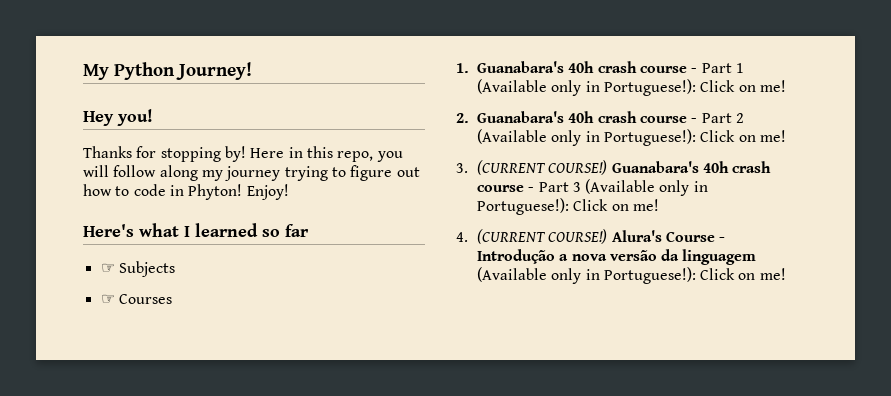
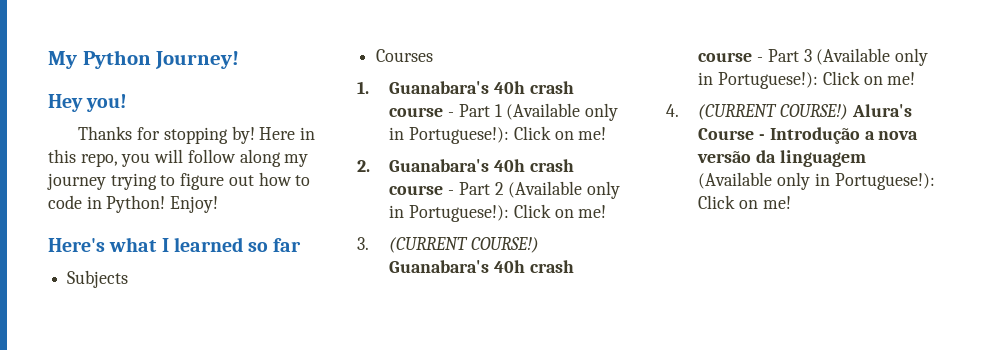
[188,184,243,200] Phyton! -> [106,195,166,213] Python!
[100,263,115,273] ☞ -> (302, 245) none
[100,294,115,304] ☞ -> (129, 279) none

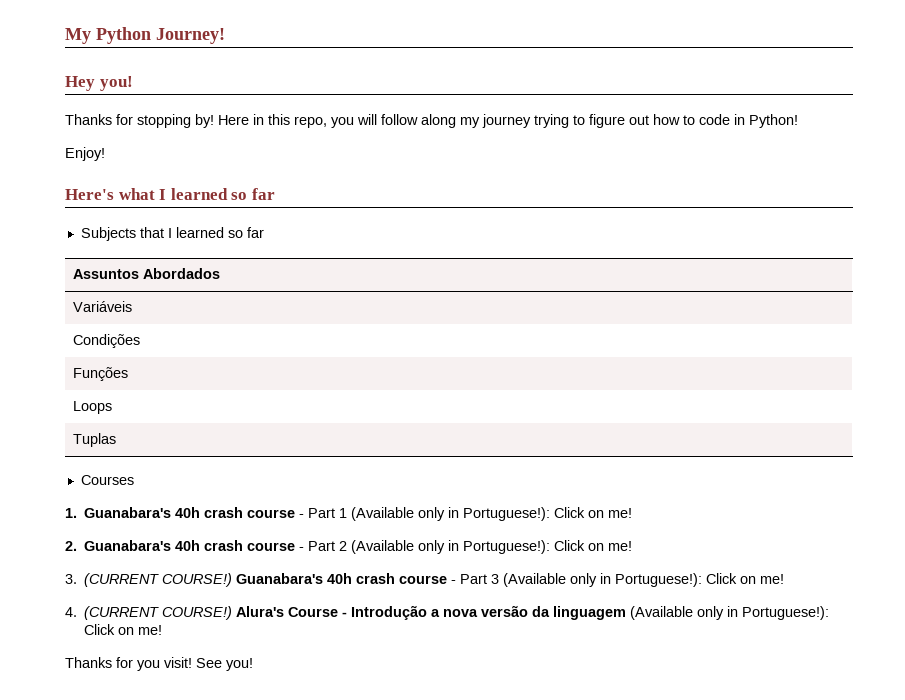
(166, 204) none -> (798, 121) //
(129, 279) none -> [139,227,264,238] [73,268,221,279] [73,301,133,312] [73,334,141,348] [73,367,129,381] [73,401,113,414] [73,433,117,447] that I learned so far // Assuntos Abordados // Variáveis // Condições // Funções // Loops // Tuplas
(791, 202) none -> [65,657,253,671] // Thanks for you visit! See you!

